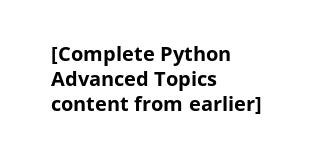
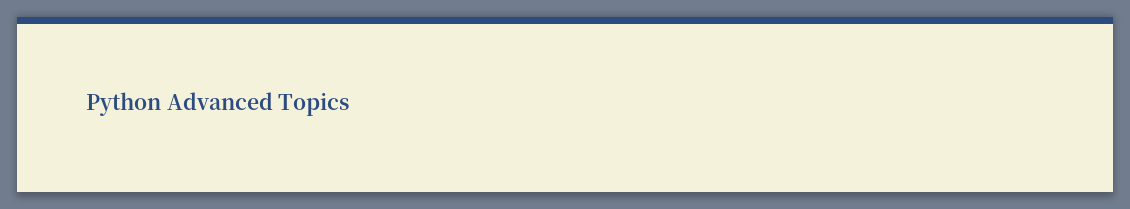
[51,46,155,66] [Complete -> (86, 104) none
[51,96,262,114] content from earlier] -> (350, 104) none

